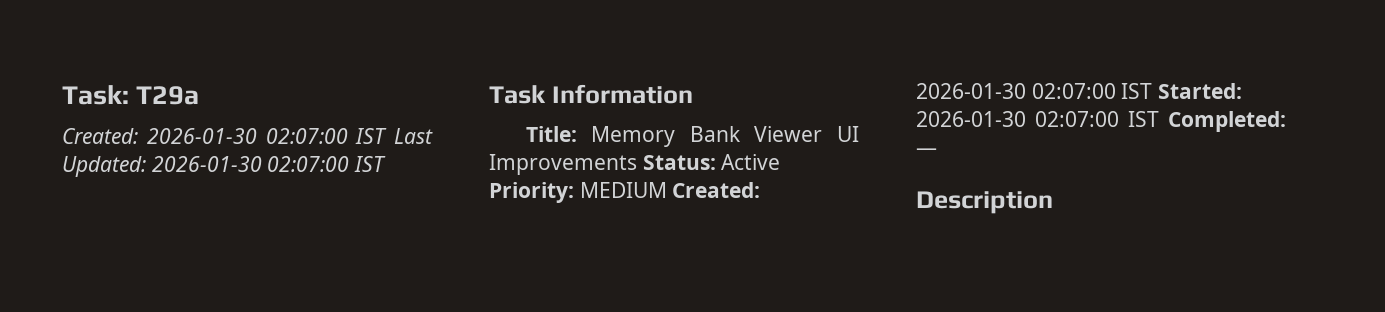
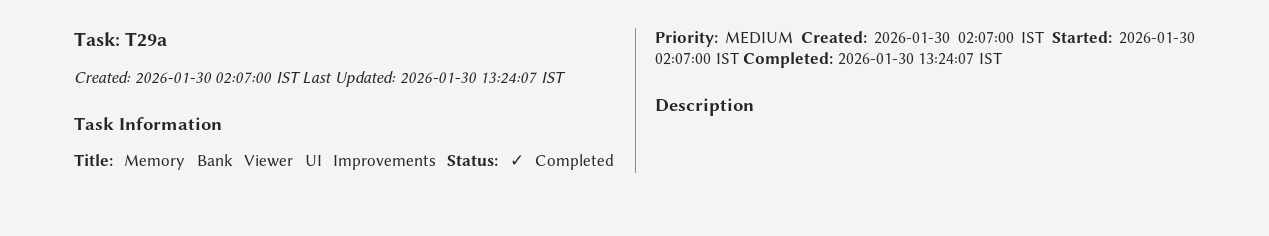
[267,156,350,172] 02:07:00 -> [480,72,538,84] 13:24:07
[721,154,781,170] Active -> [509,154,614,170] ✓ Completed
[916,148,937,155] — -> [837,52,1002,65] 2026-01-30 13:24:07 IST

